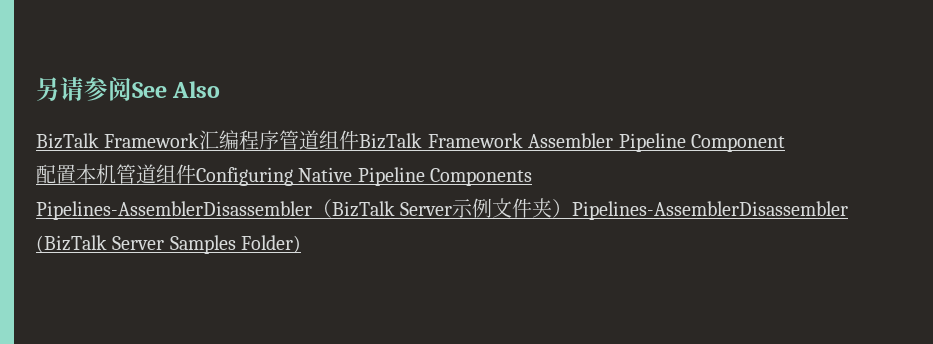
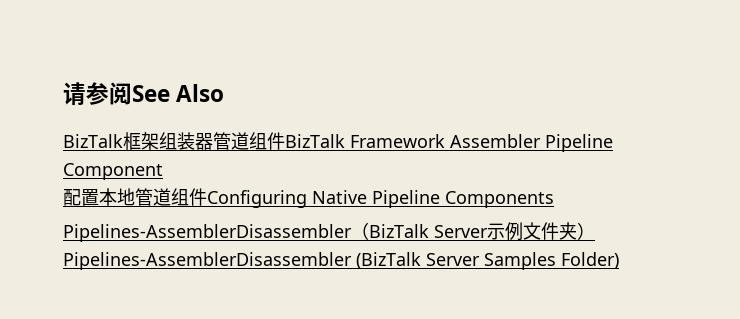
[36,77,60,101] 另 -> (63, 94) none
[104,130,280,150] Framework汇编程序 -> [123,132,213,150] 框架组装器
[96,164,116,184] 机 -> [117,188,135,206] 地

